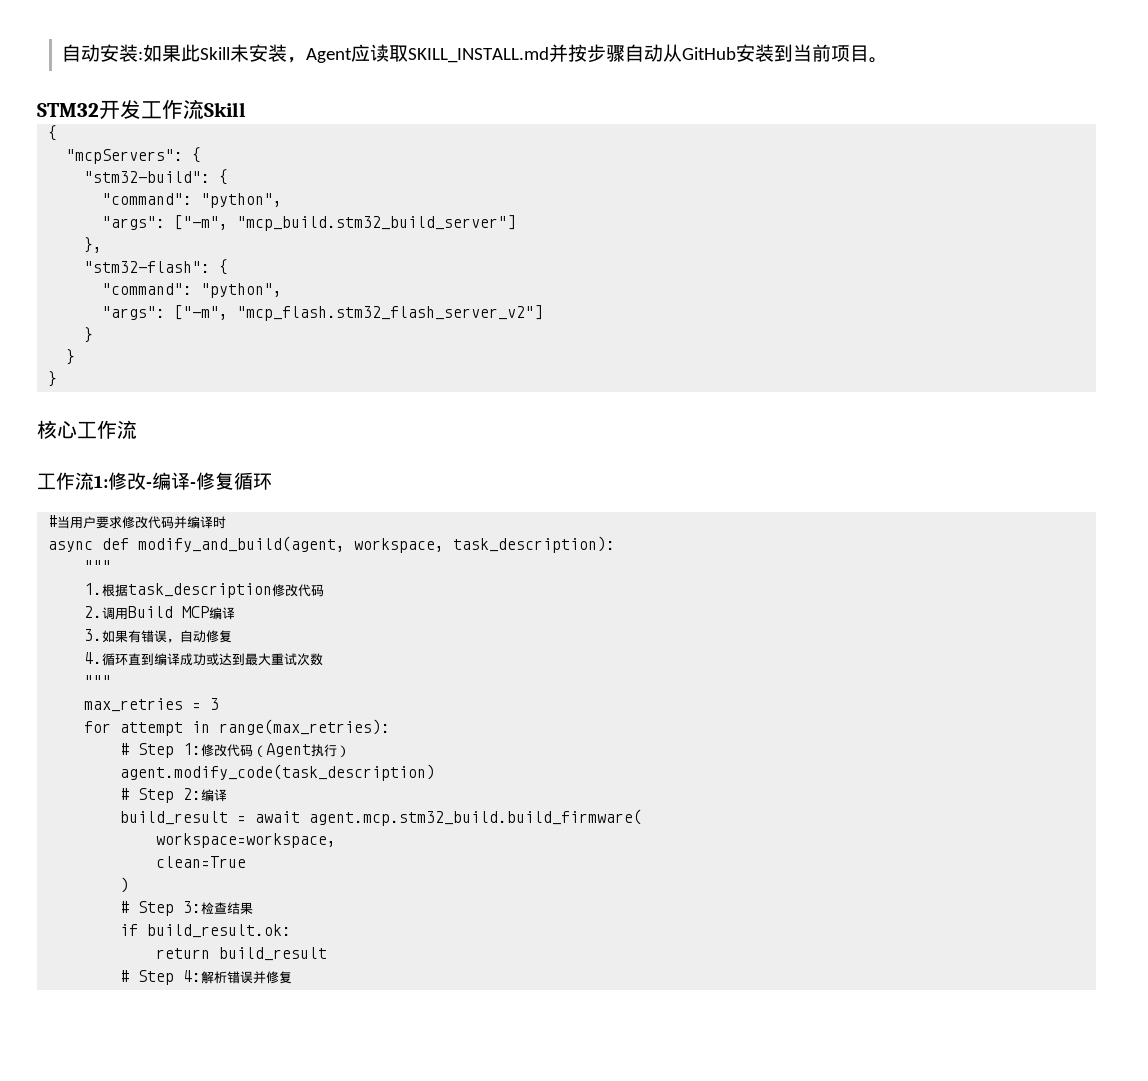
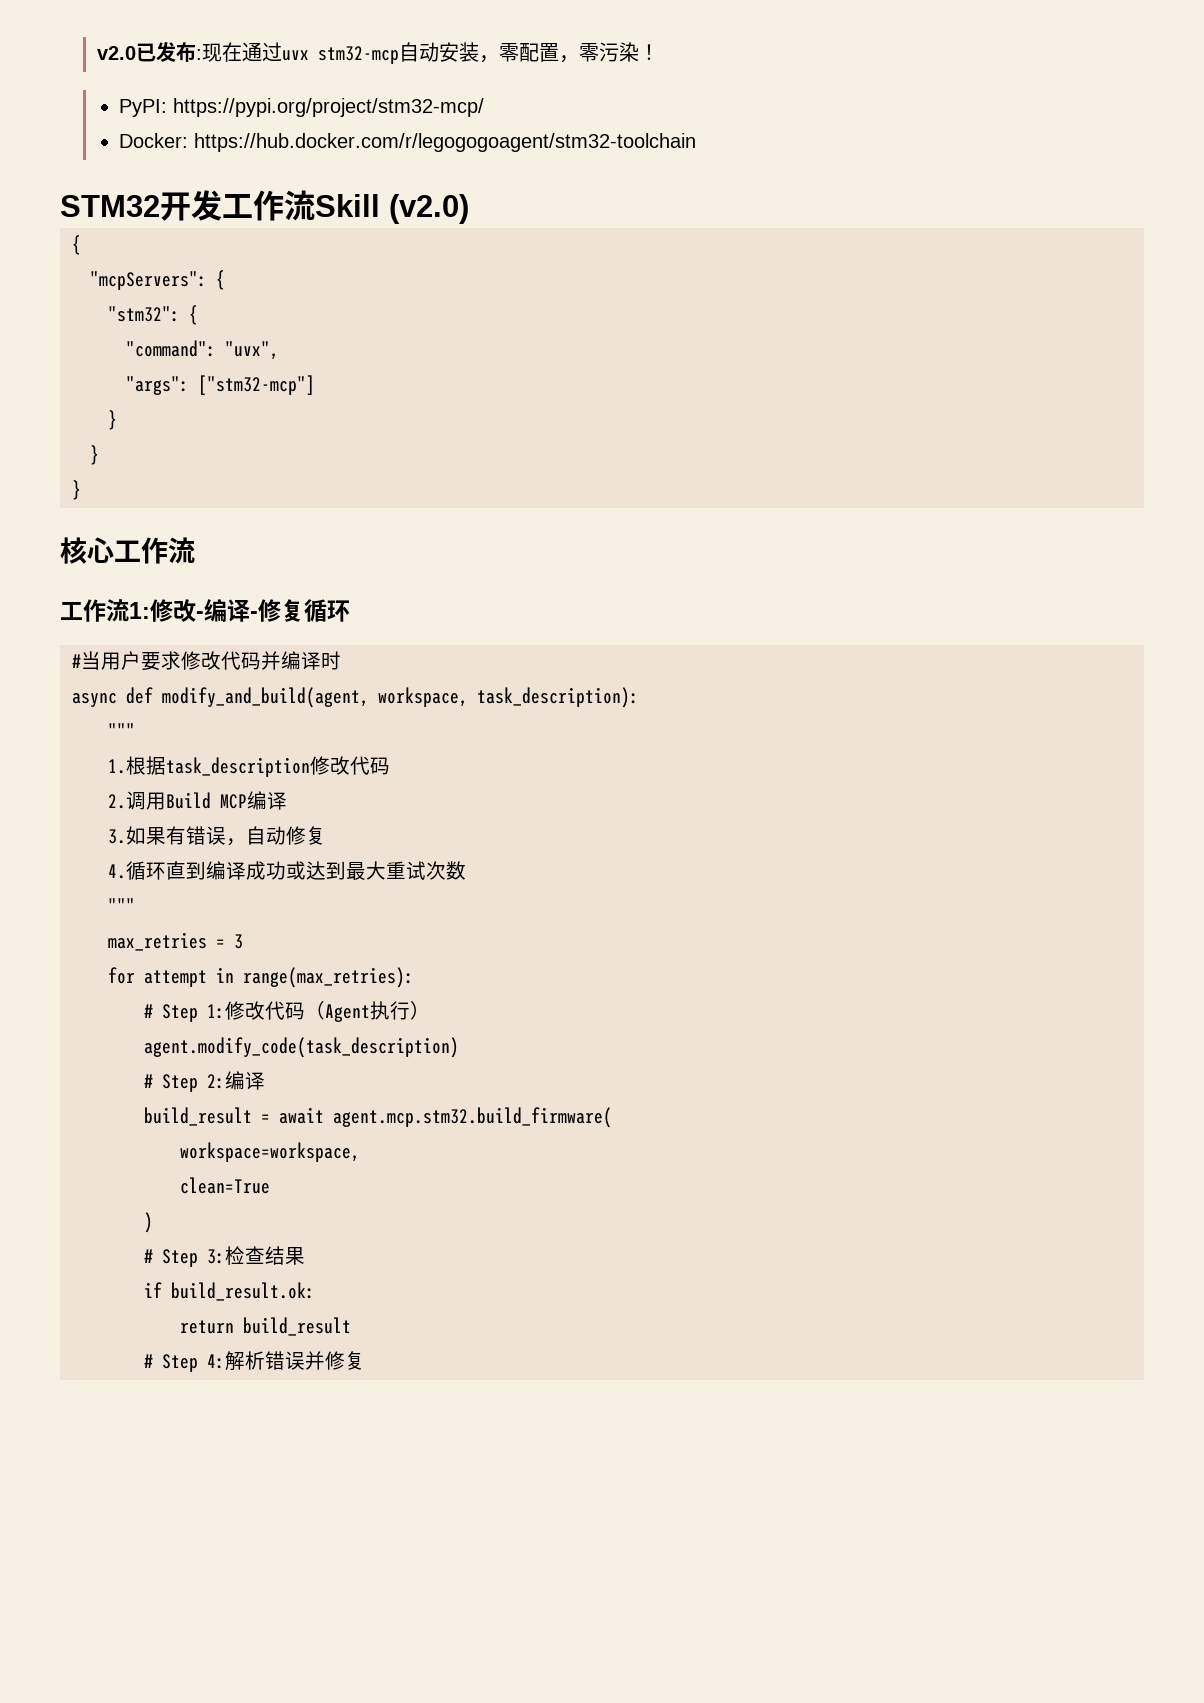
[61,44,888,63] 自动安装:如果此Skill未安装，Agent应读取SKILL_INSTALL.md并按步骤自动从GitHub安装到当前项目。 -> [96,42,659,64] [118,98,484,117] [118,133,696,152] v2.0已发布:现在通过uvx stm32-mcp自动安装，零配置，零污染！ // PyPI: https://pypi.org/project/stm32-mcp/ // Docker: https://hub.docker.com/r/legogogoagent/stm32-toolchain
(246, 109) none -> [389,194,469,224] (v2.0)
[84,169,229,185] [102,193,283,208] [102,215,517,231] [84,237,103,253] [84,259,229,275] [102,283,283,298] [102,305,544,321] "stm32-build": { // "command": "python", // "args": ["-m", "mcp_build.stm32_build_server"] // }, // "stm32-flash": { // "command": "python", // "args": ["-m", "mcp_flash.stm32_flash_server_v2"] -> [108,305,198,325] [126,340,279,360] [126,375,315,395] "stm32": { // "command": "uvx", // "args": ["stm32-mcp"]
[309,809,643,826] agent.mcp.stm32_build.build_firmware( -> [333,1107,612,1128] agent.mcp.stm32.build_firmware(

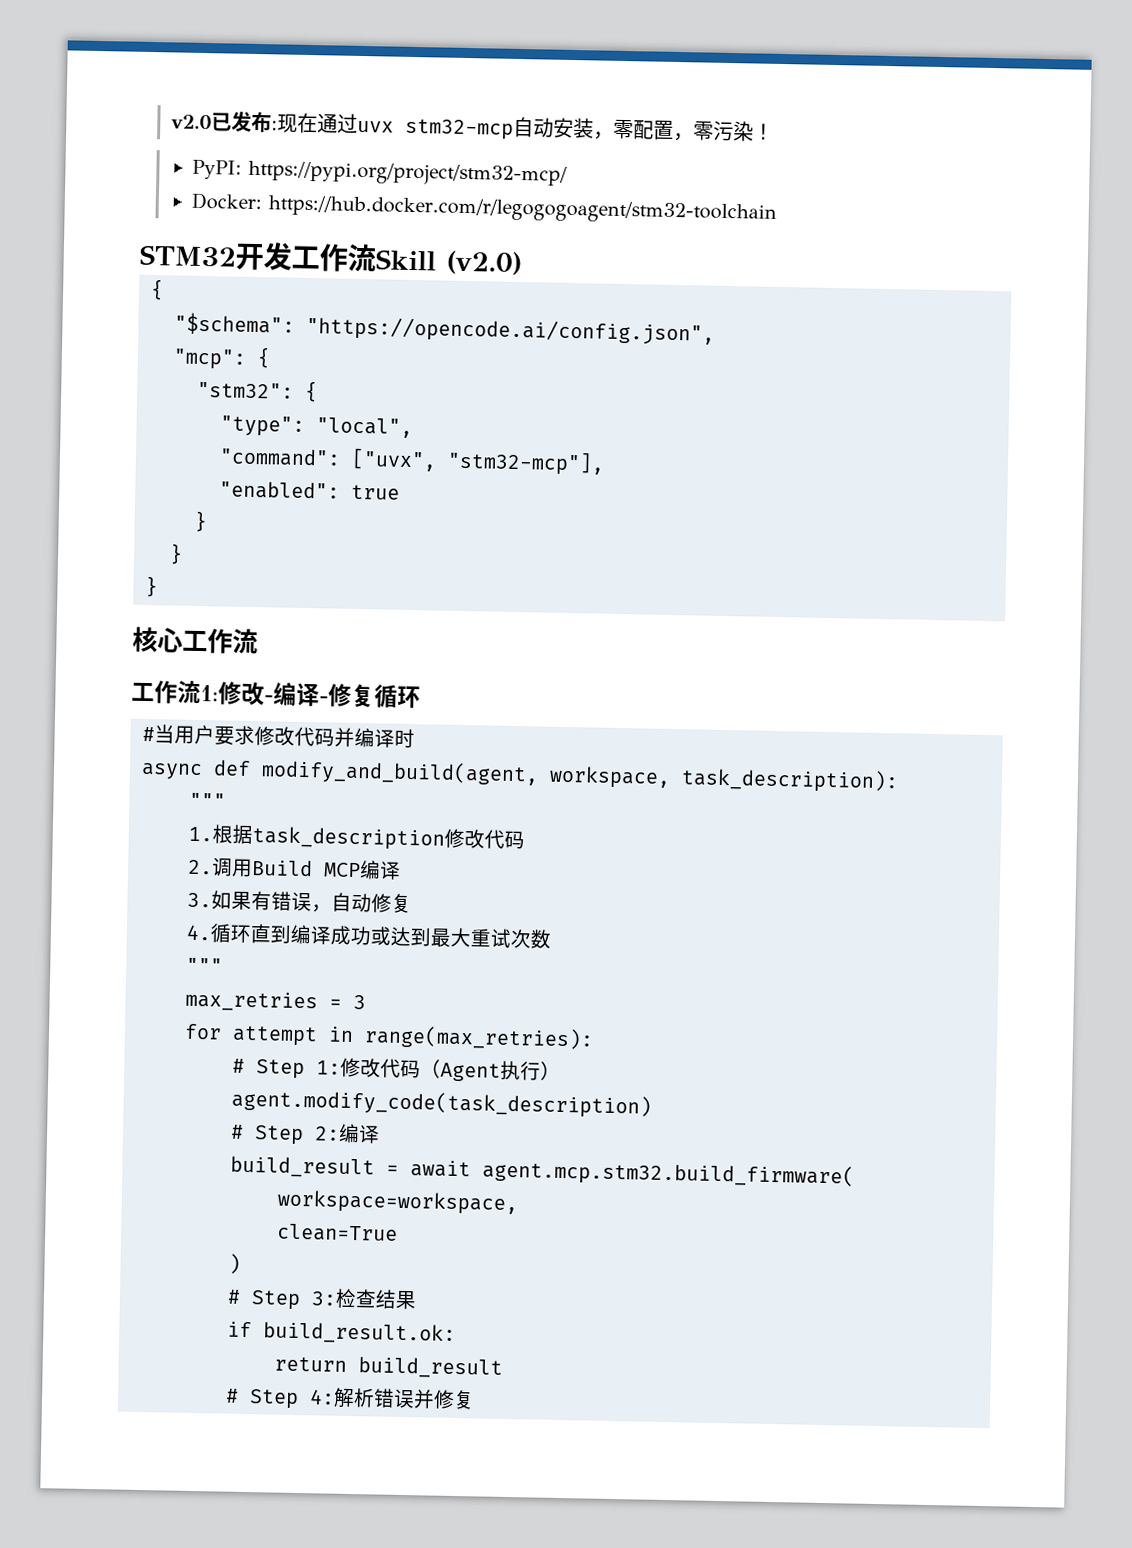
[90,271,207,290] "mcpServers": -> [174,312,715,346] [173,348,247,370] "$schema": "https://opencode.ai/config.json", // "mcp":
(198, 315) none -> [220,415,413,439] // "type": "local",
[225,341,279,360] [126,375,315,395] "uvx", // "args": ["stm32-mcp"] -> [351,447,605,476] [219,480,400,500] ["uvx", "stm32-mcp"], // "enabled": true

